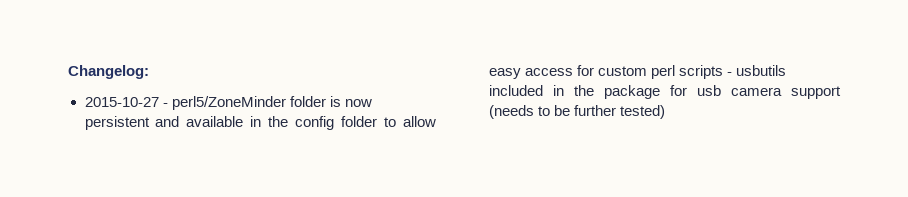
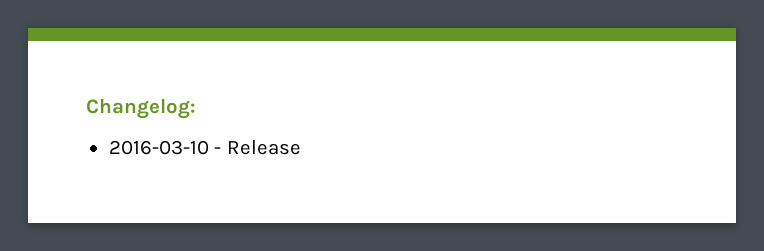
[84,96,372,110] [84,116,436,130] [488,65,786,79] [488,85,841,99] [488,105,665,119] 2015-10-27 - perl5/ZoneMinder folder is now persistent and available in the config folder to allow easy access for custom perl scripts - usbutils included in the package for usb camera support (needs to be further tested) -> [108,140,301,155] 2016-03-10 - Release

